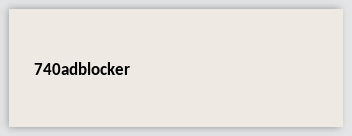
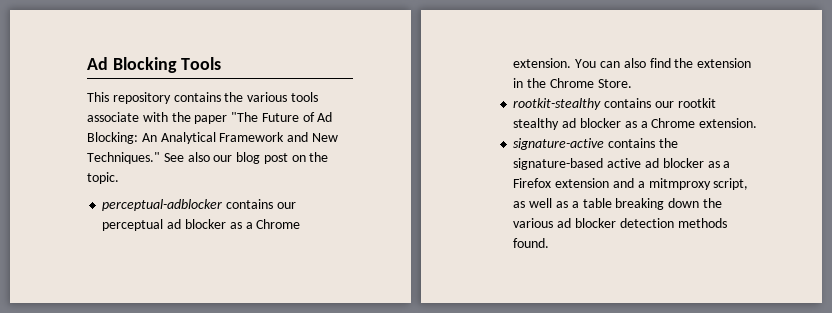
[34,62,130,75] 740adblocker -> [87,57,222,73] [87,92,318,104] [87,112,333,124] [87,132,338,144] [87,152,329,164] [87,172,119,184] [102,199,296,211] [102,219,301,231] [513,58,752,68] [513,78,632,88] [513,98,716,110] [513,118,758,130] [513,138,678,150] [513,158,731,170] [513,178,749,190] [513,198,722,210] [513,218,727,228] [513,238,550,248] Ad Blocking Tools // This repository contains the various tools associate with the paper "The Future of Ad Blocking: An Analytical Framework and New Techniques." See also our blog post on the topic. // perceptual-adblocker contains our perceptual ad blocker as a Chrome extension. You can also find the extension in the Chrome Store. // rootkit-stealthy contains our rootkit stealthy ad blocker as a Chrome extension. // signature-active contains the signature-based active ad blocker as a Firefox extension and a mitmproxy script, as well as a table breaking down the various ad blocker detection methods found.

